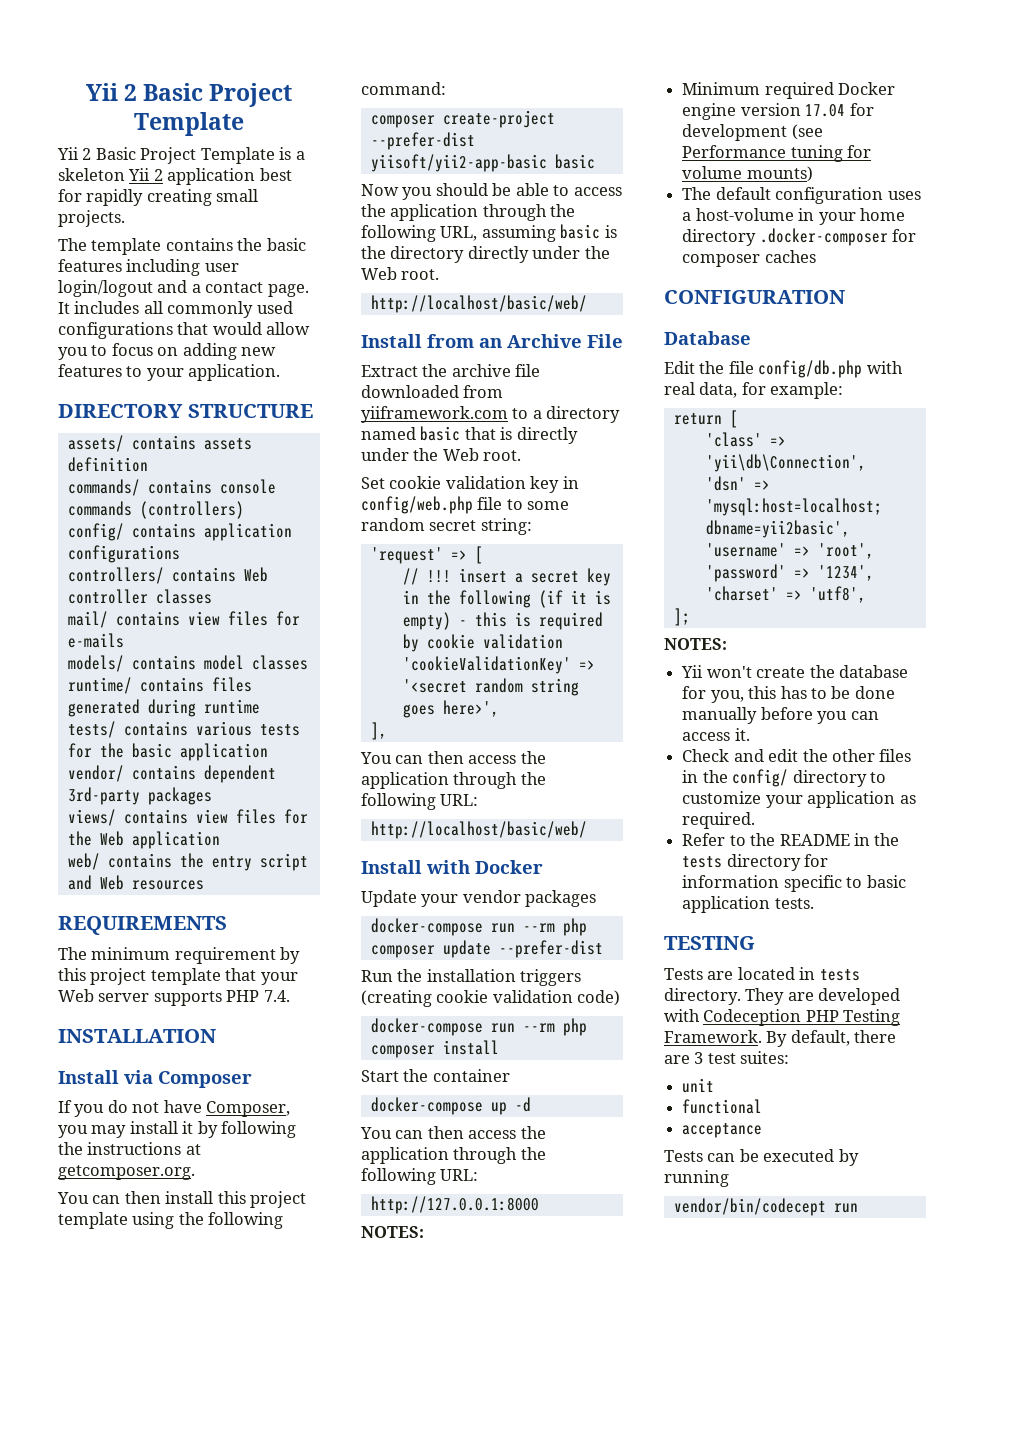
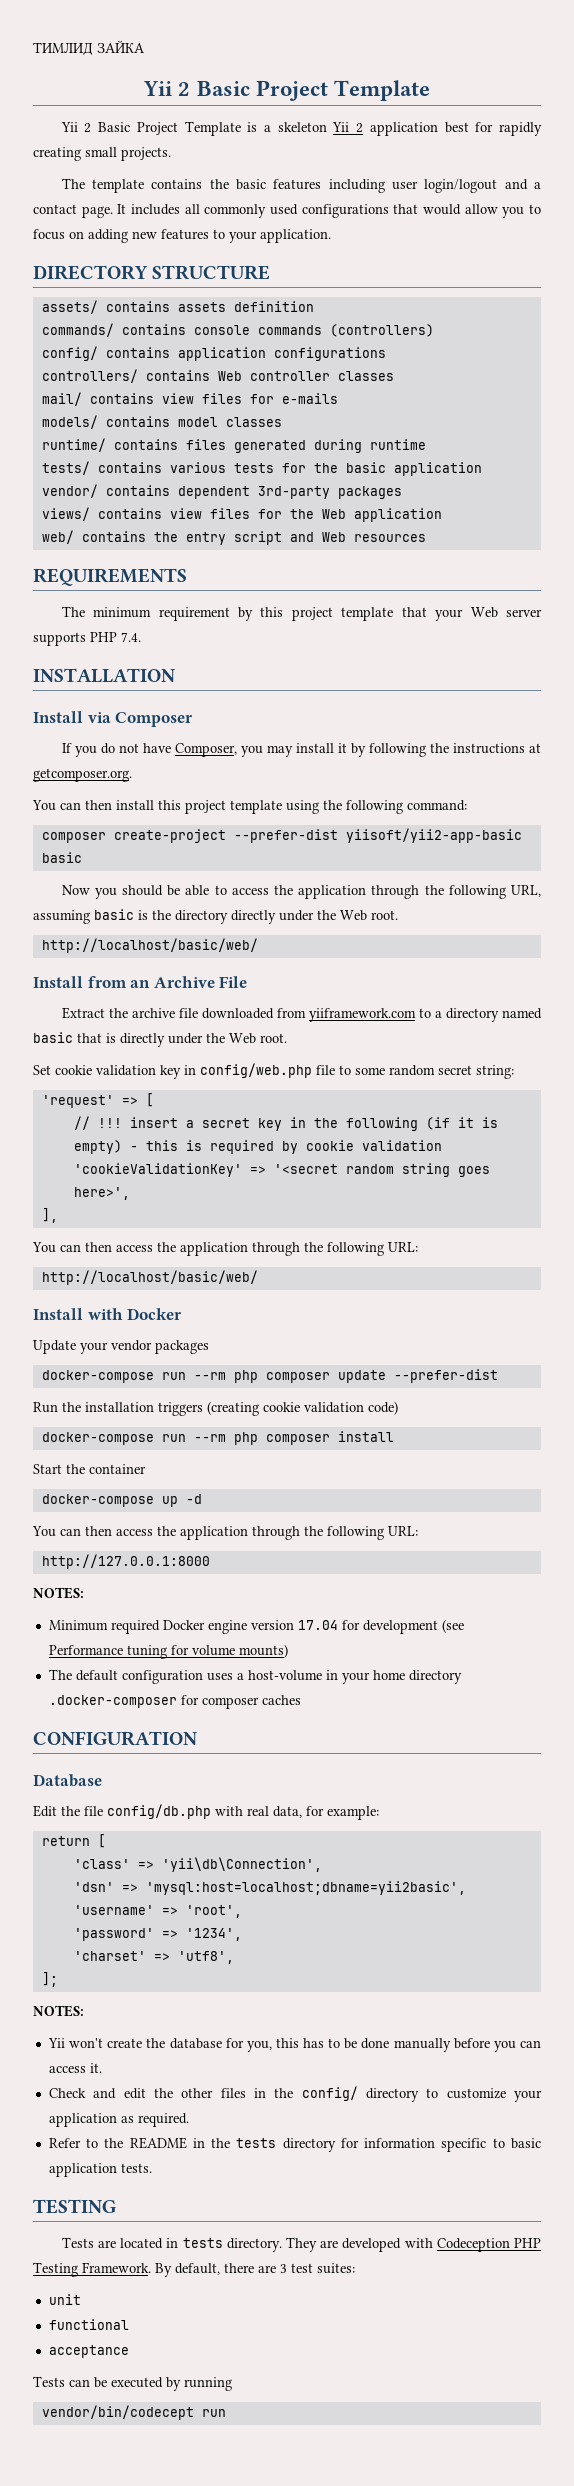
(85, 92) none -> [33,40,145,56] ТИМЛИД ЗАЙКА //

